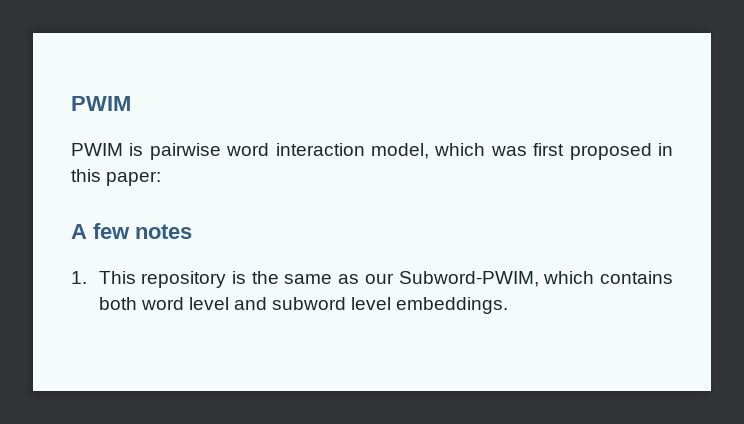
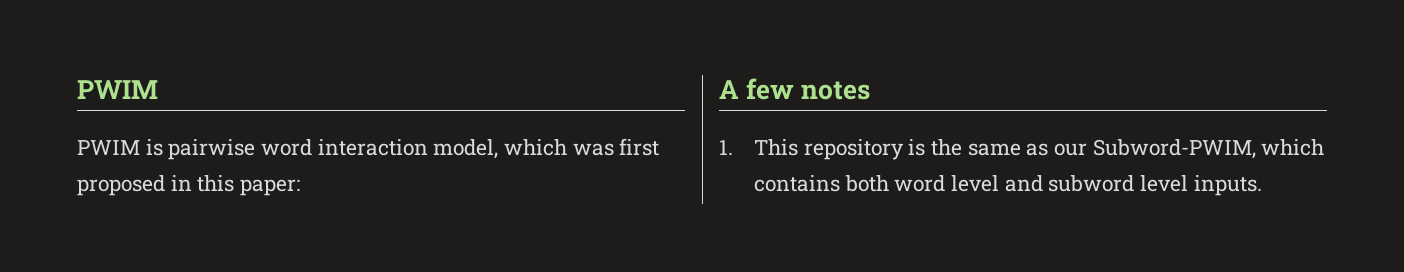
[396,297,509,314] embeddings. -> [1193,175,1262,196] inputs.

